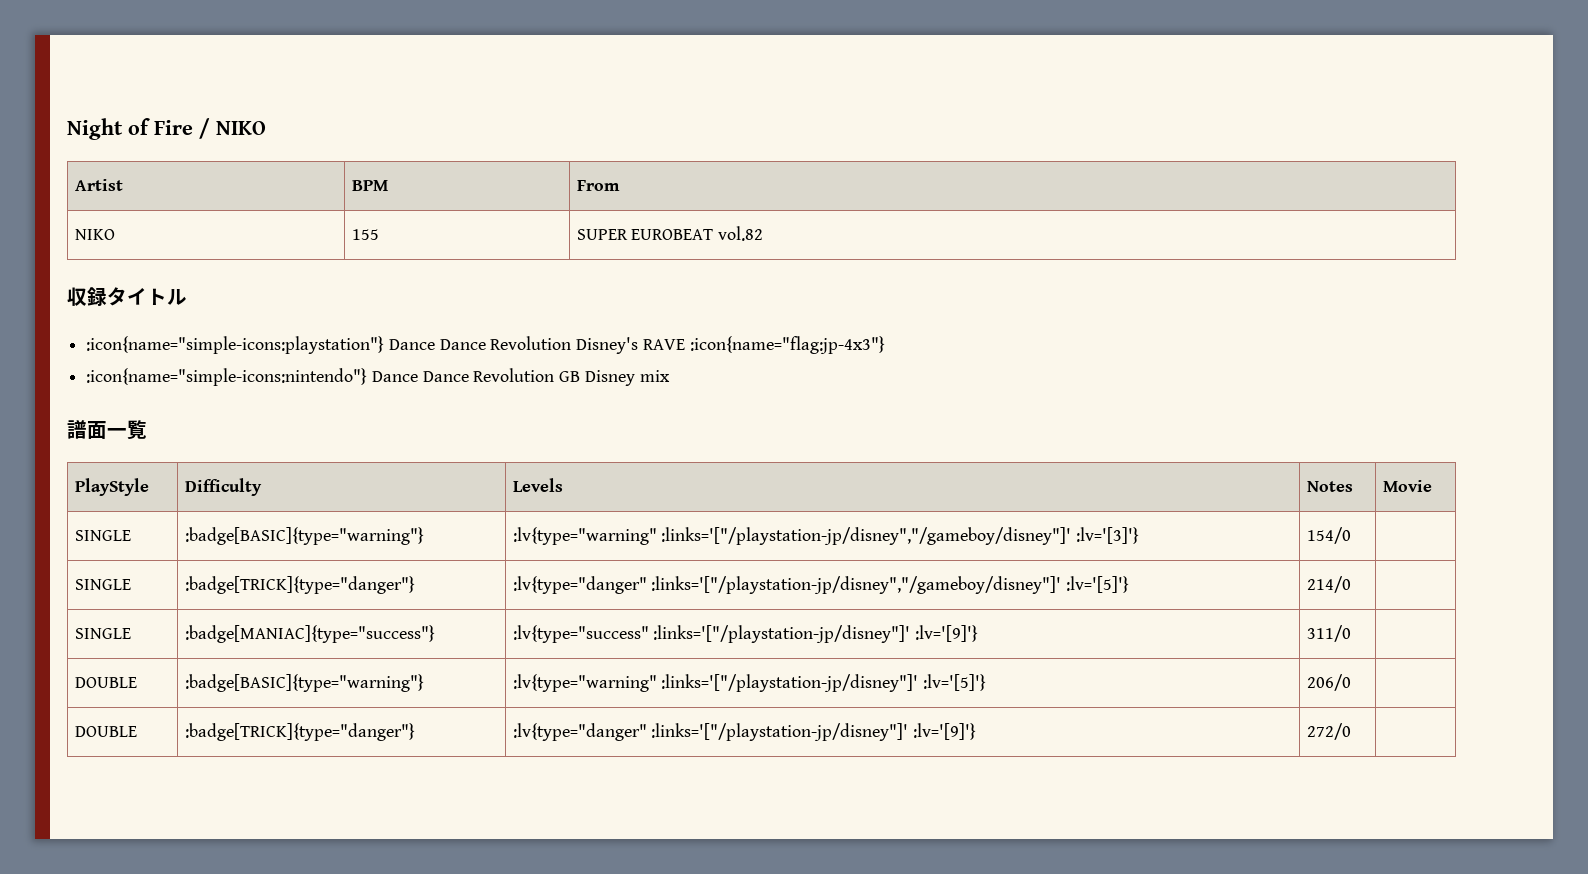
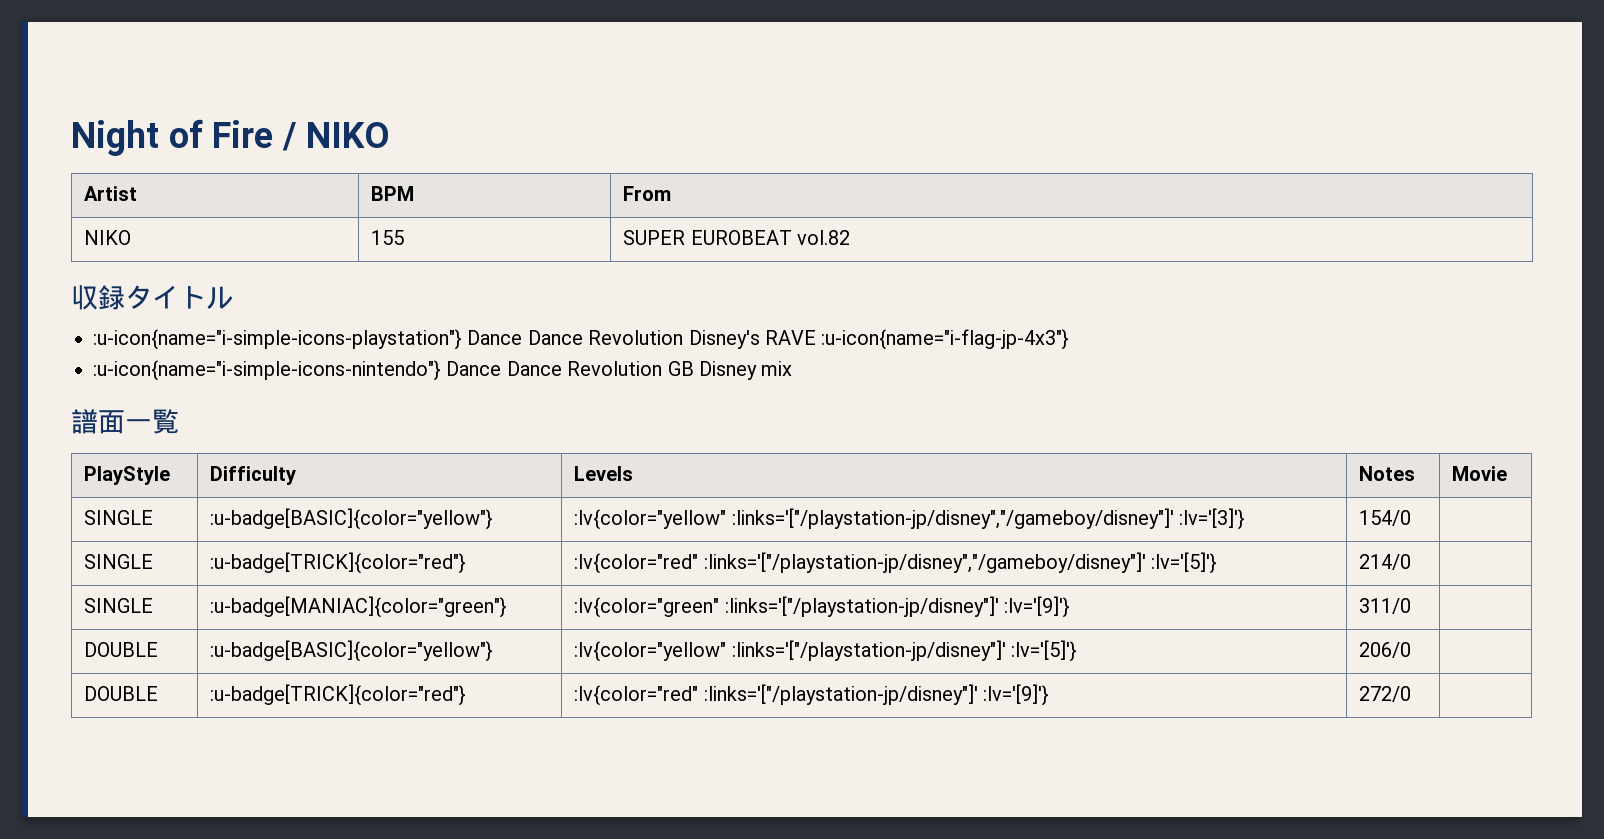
[86,336,385,354] :icon{name="simple-icons:playstation"} -> [93,329,462,350] :u-icon{name="i-simple-icons-playstation"}
[689,336,885,354] [86,368,368,386] :icon{name="flag:jp-4x3"} // :icon{name="simple-icons:nintendo"} -> [821,329,1070,350] [93,360,441,381] :u-icon{name="i-flag-jp-4x3"} // :u-icon{name="i-simple-icons-nintendo"}
[184,527,424,545] [512,527,657,545] :badge[BASIC]{type="warning"} | :lv{type="warning" -> [210,508,494,530] [574,509,727,530] :u-badge[BASIC]{color="yellow"} | :lv{color="yellow"
[184,576,415,594] [512,576,647,594] :badge[TRICK]{type="danger"} | :lv{type="danger" -> [210,552,467,574] [574,553,699,574] :u-badge[TRICK]{color="red"} | :lv{color="red"
[184,625,435,643] [512,625,649,643] :badge[MANIAC]{type="success"} | :lv{type="success" -> [210,596,508,618] [574,597,720,618] :u-badge[MANIAC]{color="green"} | :lv{color="green"
[184,674,424,692] [512,674,657,692] :badge[BASIC]{type="warning"} | :lv{type="warning" -> [210,640,494,662] [574,641,727,662] :u-badge[BASIC]{color="yellow"} | :lv{color="yellow"
[184,723,415,741] [512,723,647,741] :badge[TRICK]{type="danger"} | :lv{type="danger" -> [210,684,467,706] [574,685,699,706] :u-badge[TRICK]{color="red"} | :lv{color="red"

